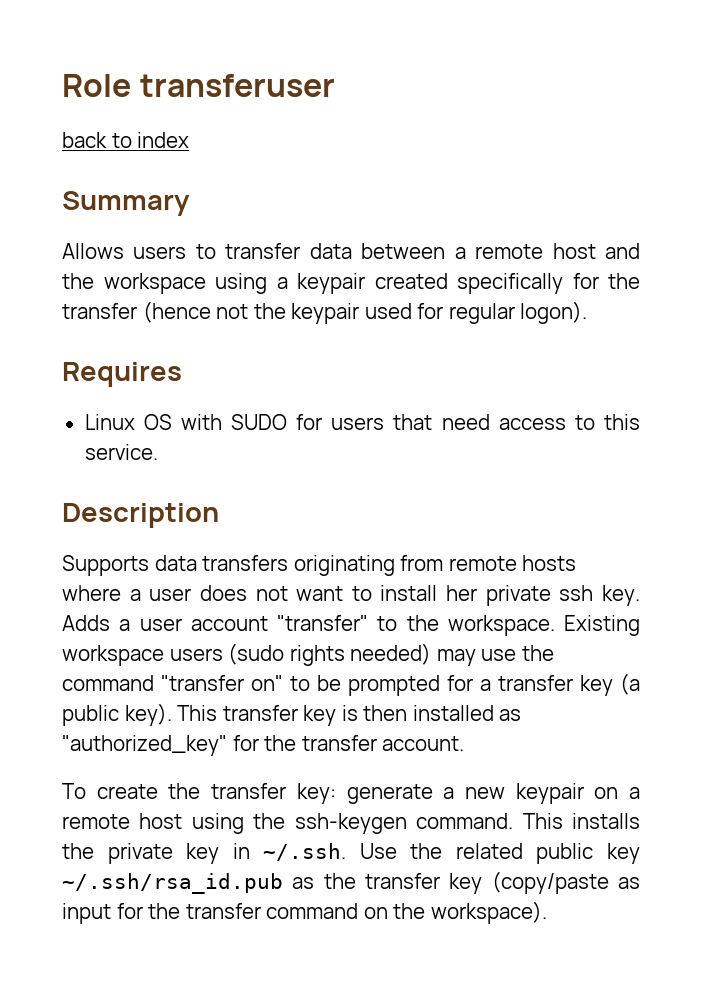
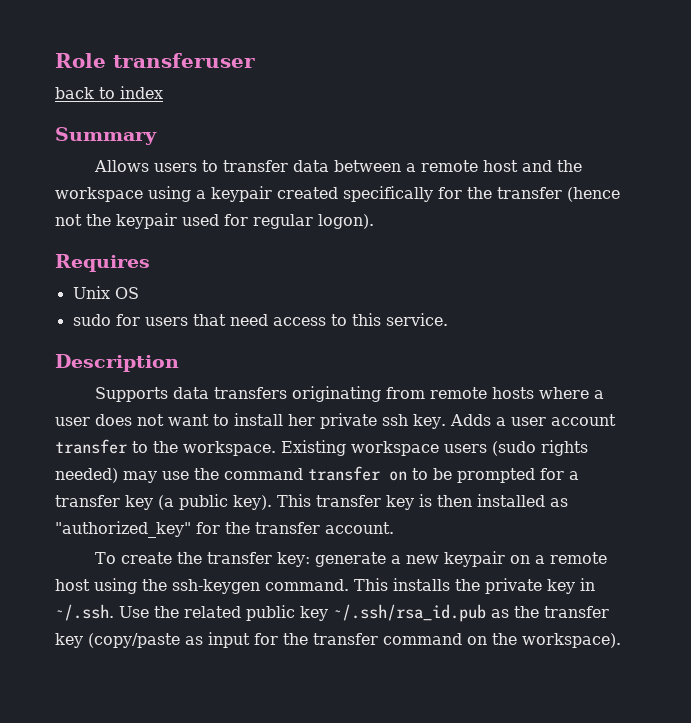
[84,414,135,430] Linux -> [72,286,110,299] Unix
[180,414,287,430] with SUDO -> [72,314,111,326] // sudo
[277,615,368,631] "transfer" -> [55,439,127,454] transfer
[161,675,283,691] "transfer on" -> [308,466,407,481] transfer on

